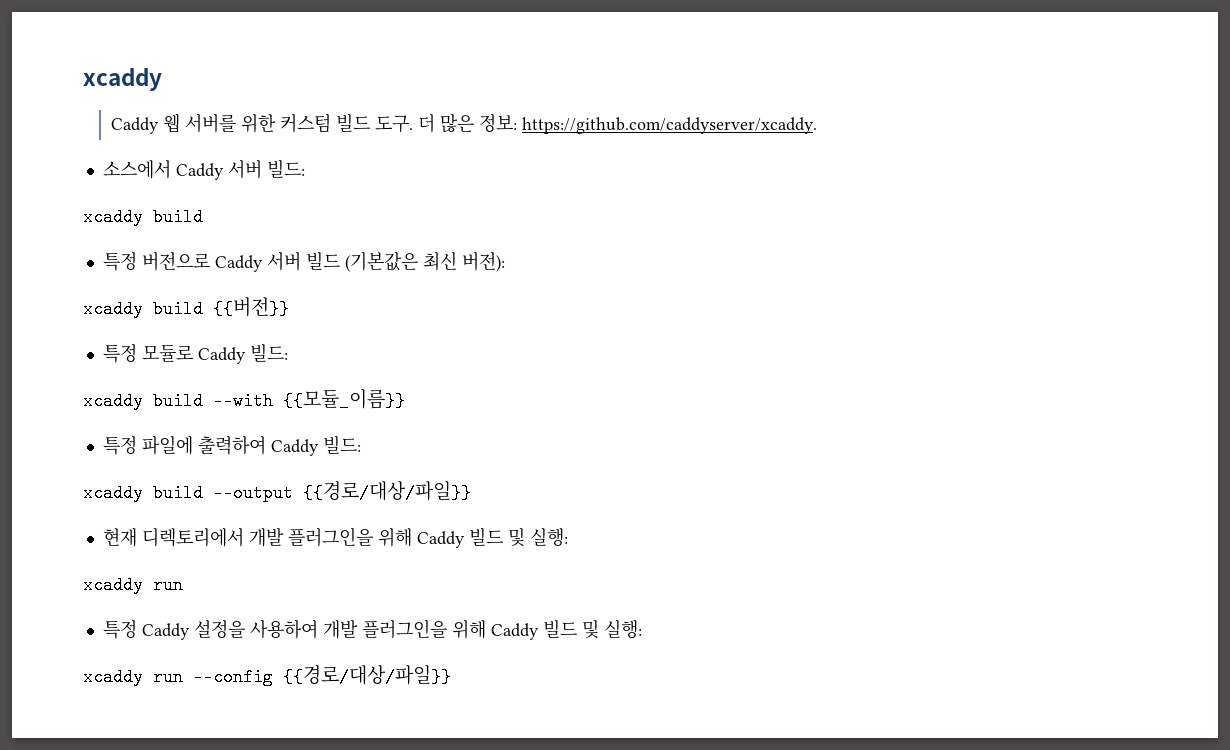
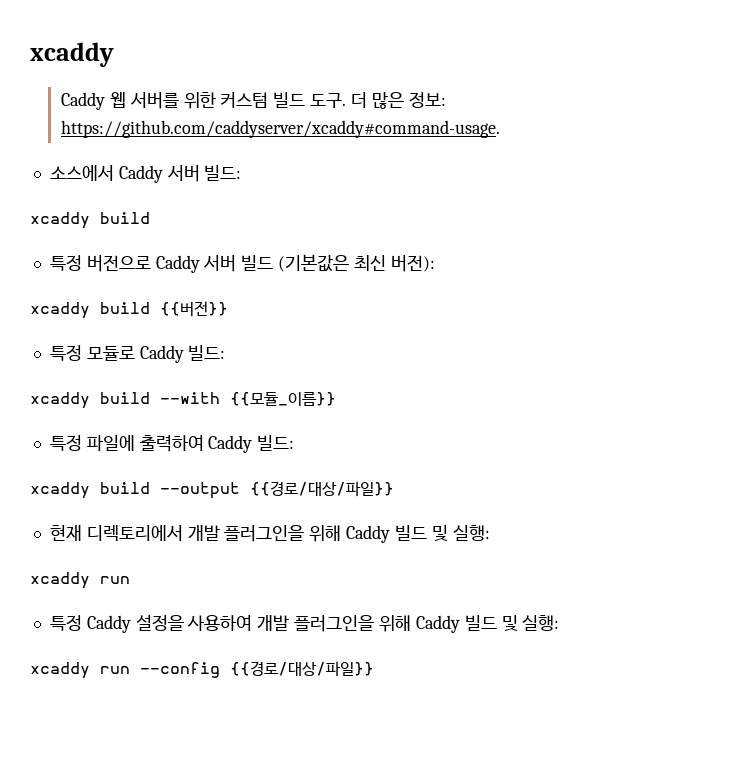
[522,117,818,134] https://github.com/caddyserver/xcaddy. -> [61,120,501,138] https://github.com/caddyserver/xcaddy#command-usage.

